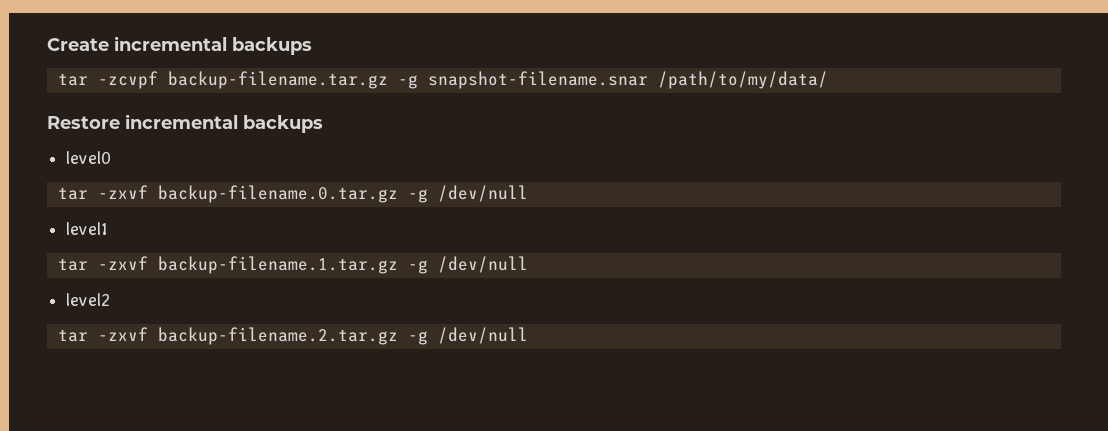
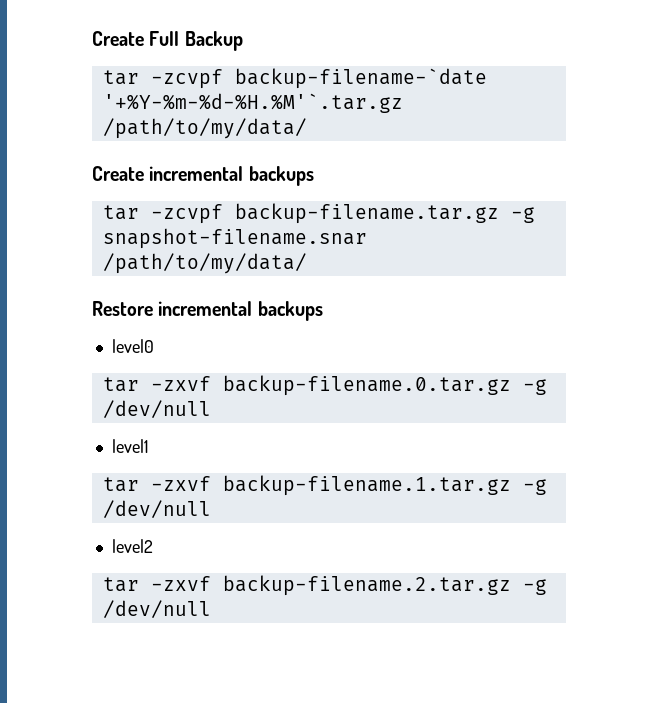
[47,38,109,51] Create -> [92,31,243,51] [102,68,487,89] [102,93,403,113] [102,118,307,139] [92,166,144,181] Create Full Backup // tar -zcvpf backup-filename-`date '+%Y-%m-%d-%H.%M'`.tar.gz /path/to/my/data/ // Create

